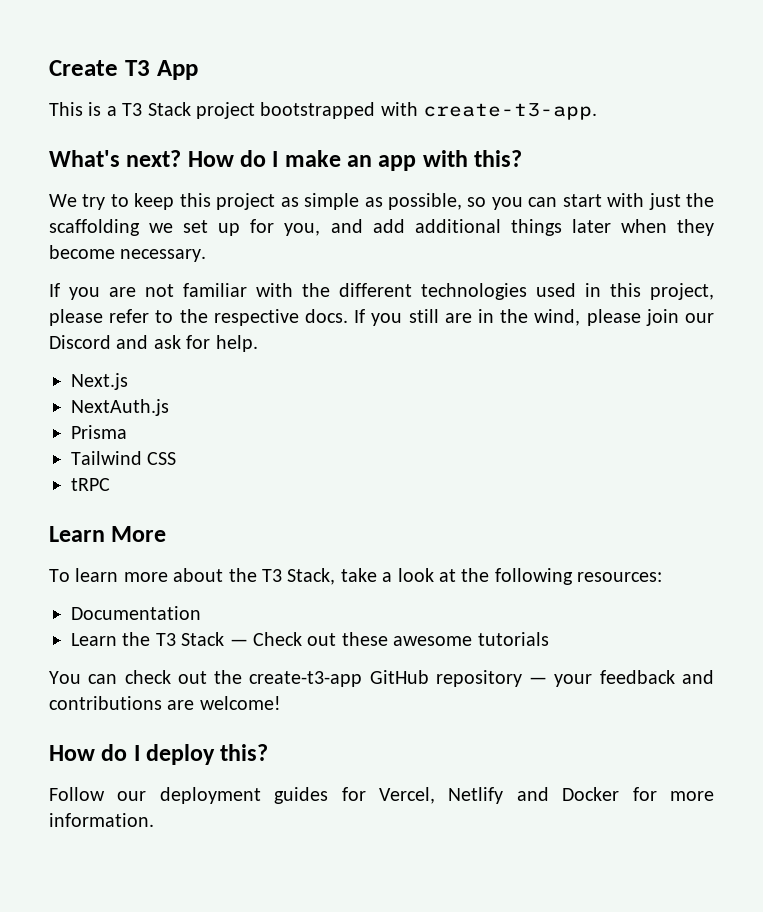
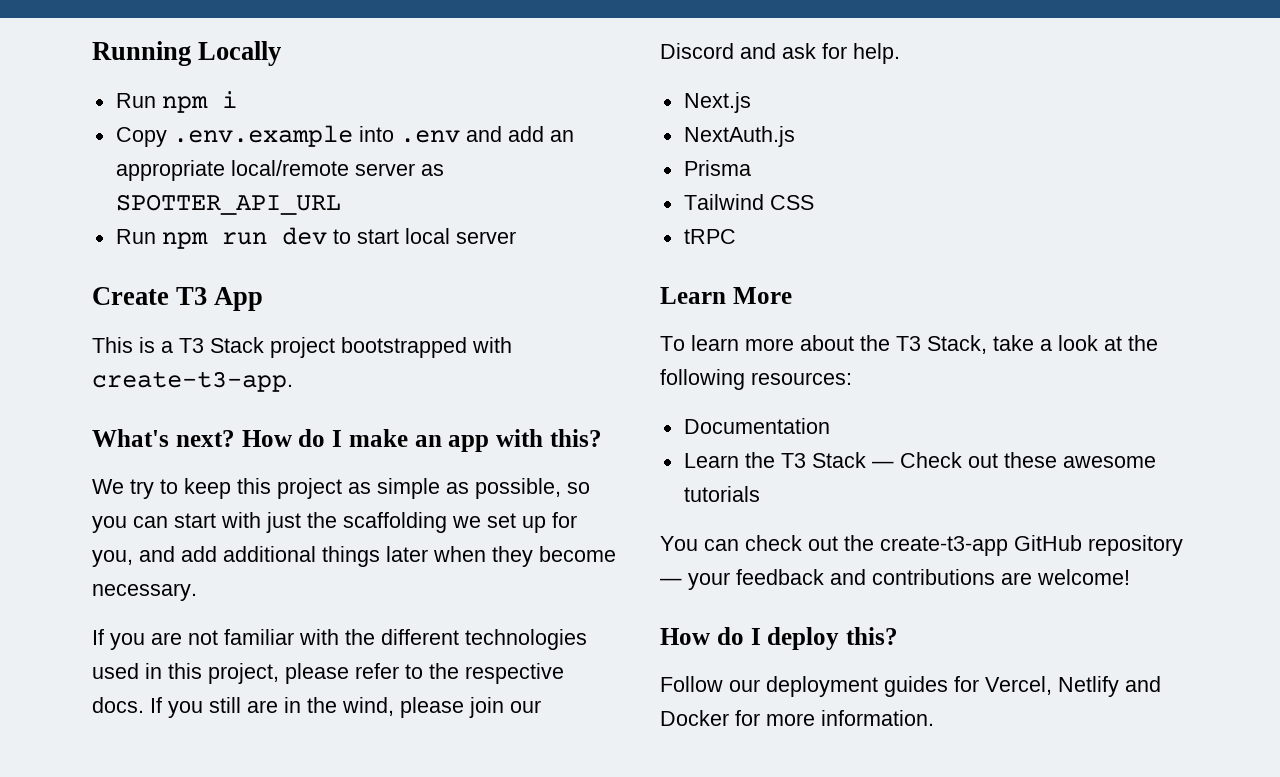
(49, 68) none -> [92,41,282,66] [115,91,237,113] [115,125,574,147] [115,160,444,181] [115,194,341,215] [115,227,516,249] Running Locally // Run npm i // Copy .env.example into .env and add an appropriate local/remote server as SPOTTER_API_URL // Run npm run dev to start local server //

